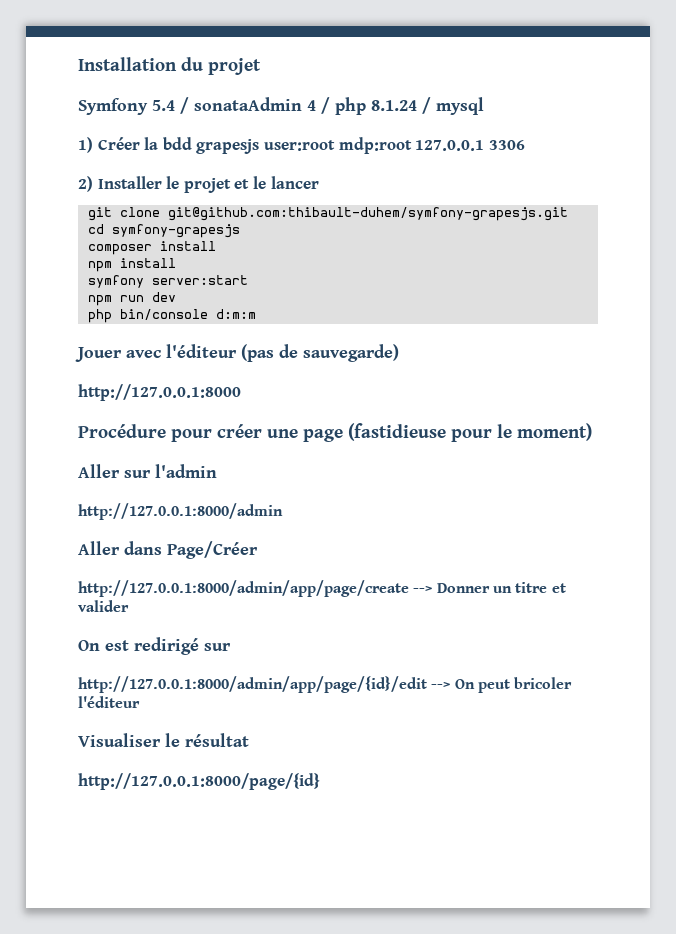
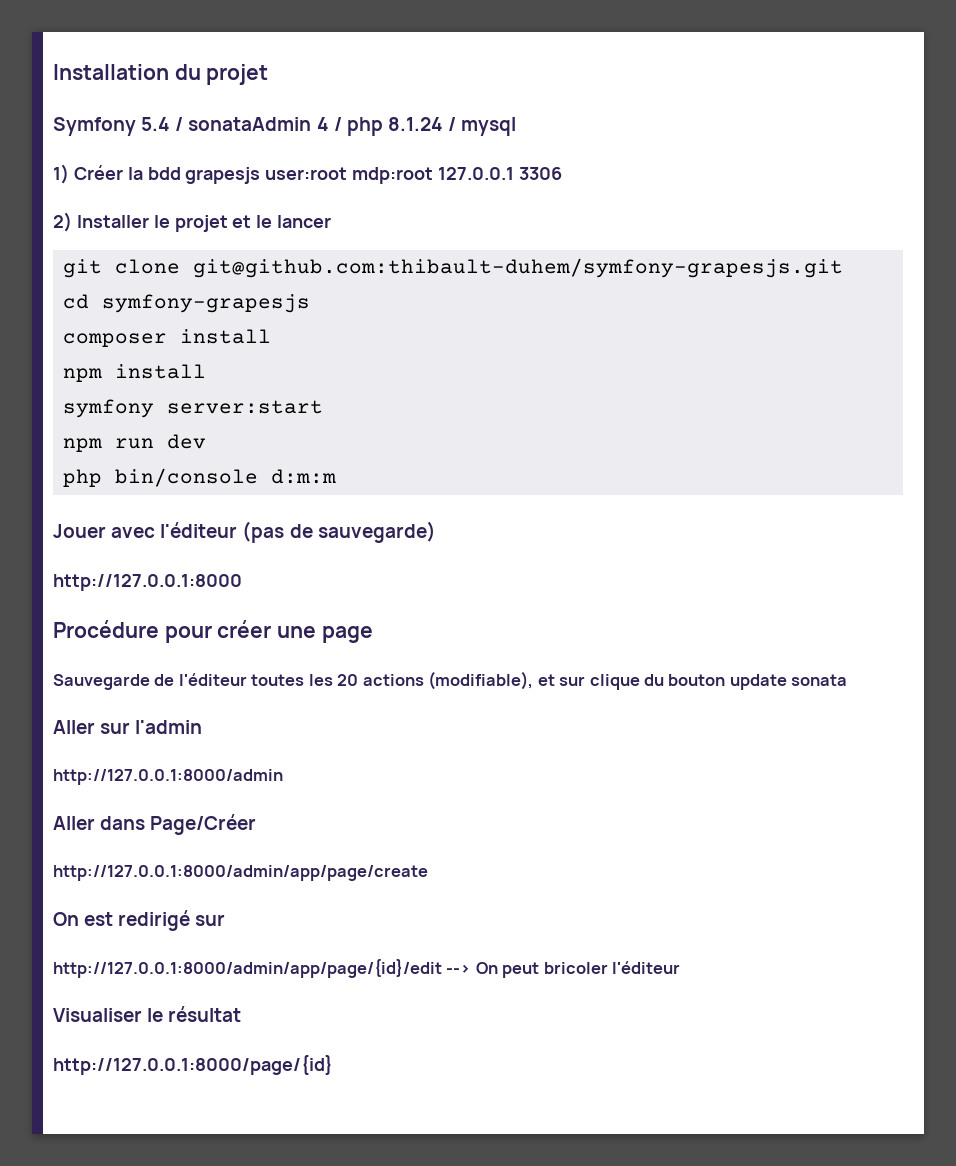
[348,423,592,442] (fastidieuse pour le moment) -> [53,671,848,690] // Sauvegarde de l'éditeur toutes les 20 actions (modifiable), et sur clique du bouton update sonata
[413,582,566,593] [78,600,129,612] --> Donner un titre et valider -> (428, 873) none

